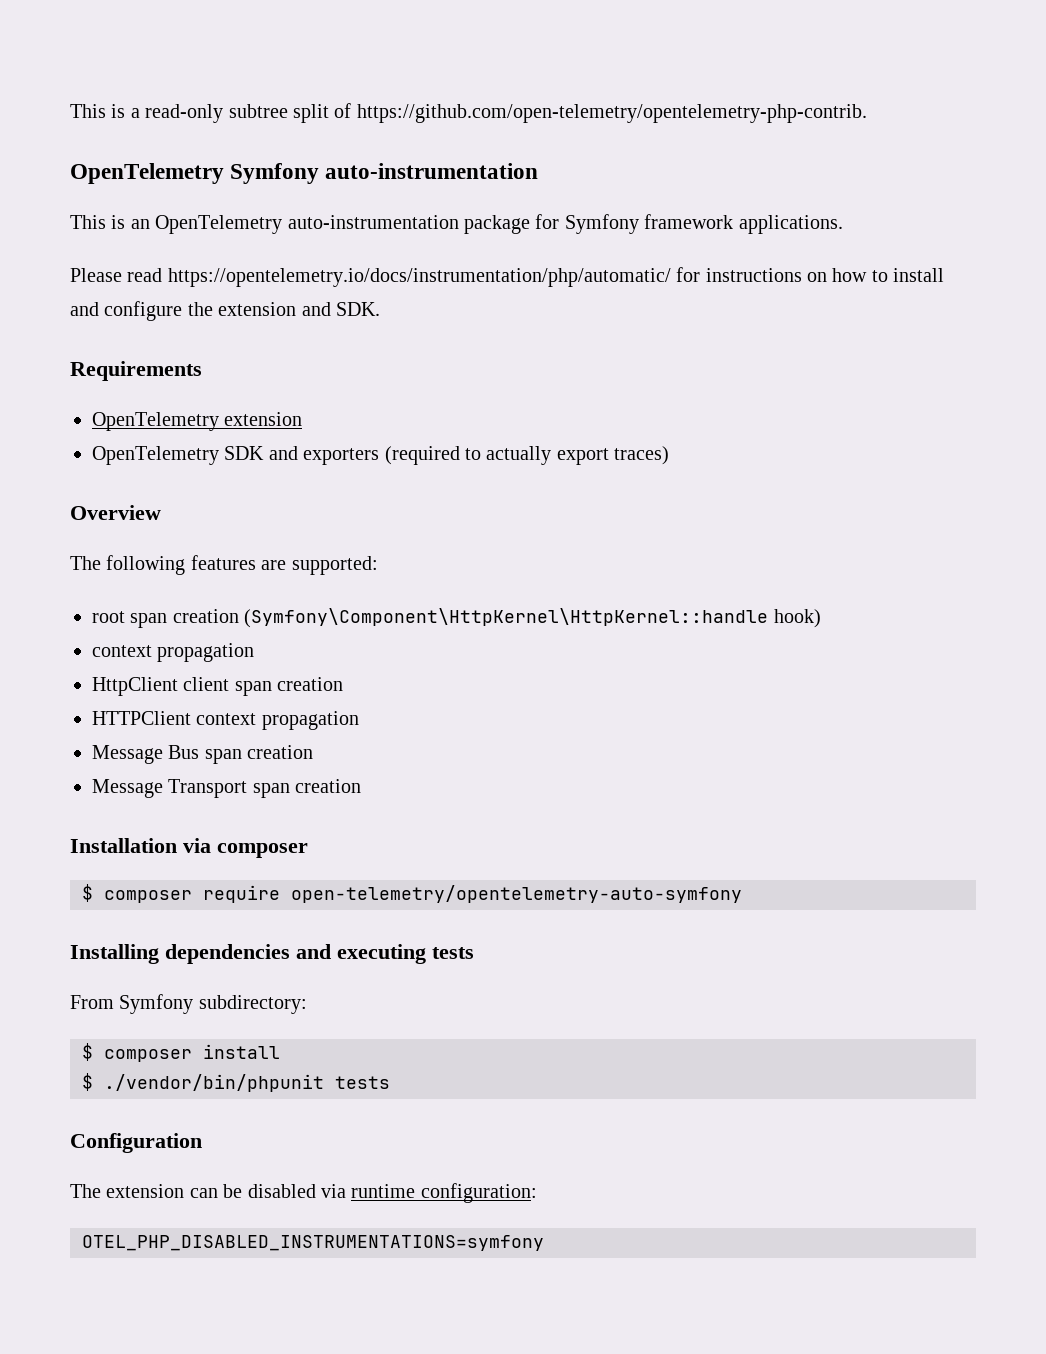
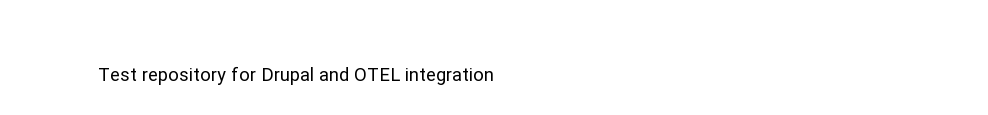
[70,103,867,123] [70,163,539,184] [70,214,843,234] [70,267,945,287] [70,301,380,321] [70,361,202,381] [92,412,303,431] [92,446,670,465] [70,505,161,520] [70,555,378,575] [92,608,821,628] [92,643,255,662] [92,677,344,696] [92,711,359,730] [92,745,314,764] [92,779,362,798] [70,838,308,858] [82,884,742,903] [70,944,474,964] [70,994,307,1014] [82,1043,280,1062] [82,1073,390,1092] [70,1133,202,1153] [70,1183,537,1203] [82,1235,544,1251] This is a read-only subtree split of https://github.com/open-telemetry/opentelemetry-php-contrib. // OpenTelemetry Symfony auto-instrumentation // This is an OpenTelemetry auto-instrumentation package for Symfony framework applications. // Please read https://opentelemetry.io/docs/instrumentation/php/automatic/ for instructions on how to install and configure the extension and SDK. // Requirements // OpenTelemetry extension // OpenTelemetry SDK and exporters (required to actually export traces) // Overview // The following features are supported: // root span creation (Symfony\Component\HttpKernel\HttpKernel::handle hook) // context propagation // HttpClient client span creation // HTTPClient context propagation // Message Bus span creation // Message Transport span creation // Installation via composer // $ composer require open-telemetry/opentelemetry-auto-symfony // Installing dependencies and executing tests // From Symfony subdirectory: // $ composer install // $ ./vendor/bin/phpunit tests // Configuration // The extension can be disabled via runtime configuration: // OTEL_PHP_DISABLED_INSTRUMENTATIONS=symfony -> [98,66,494,85] Test repository for Drupal and OTEL integration

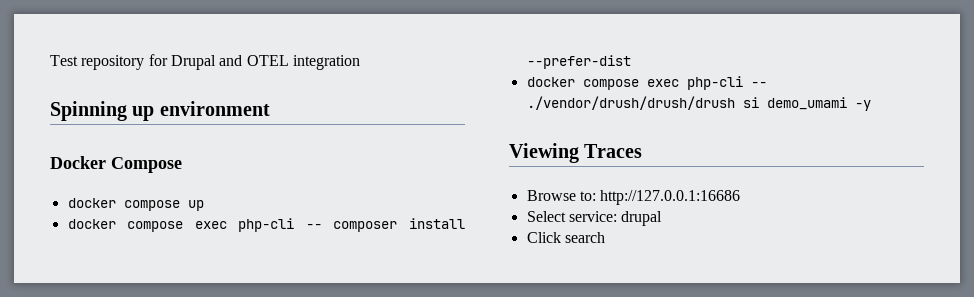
(494, 76) none -> [50,101,270,121] [50,156,182,173] [67,198,204,211] [67,218,465,232] [526,55,631,69] [526,76,767,90] [526,96,871,111] [509,143,643,163] [526,190,741,205] [526,211,663,226] [526,232,605,243] // Spinning up environment // Docker Compose // docker compose up // docker compose exec php-cli -- composer install --prefer-dist // docker compose exec php-cli -- ./vendor/drush/drush/drush si demo_umami -y // Viewing Traces // Browse to: http://127.0.0.1:16686 // Select service: drupal // Click search

